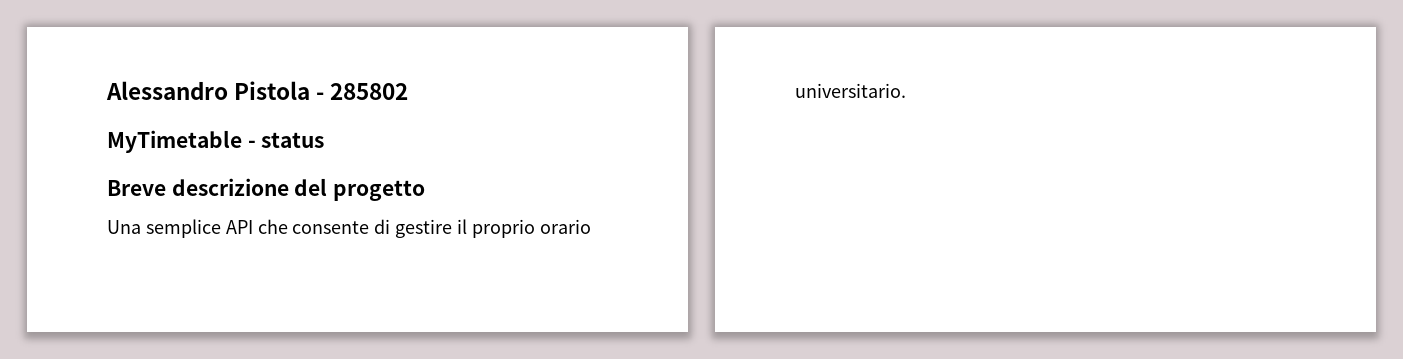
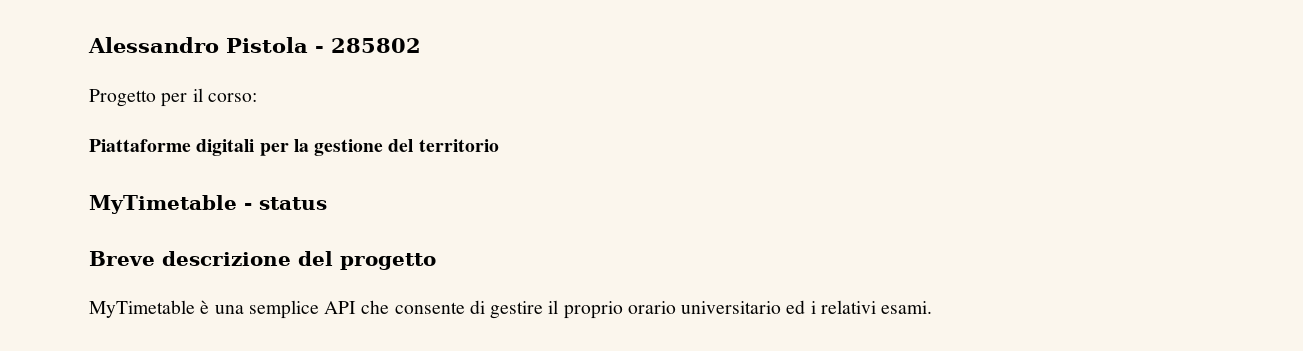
(409, 91) none -> [89,88,257,107] [89,139,499,156] // Progetto per il corso: // Piattaforme digitali per la gestione del territorio
[107,220,141,234] Una -> [89,300,244,318] MyTimetable è una
[795,83,906,98] universitario. -> [681,300,933,314] universitario ed i relativi esami.

